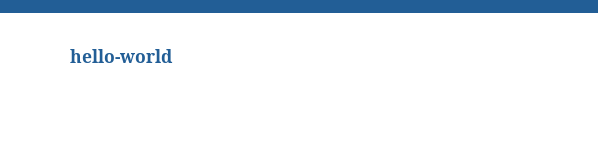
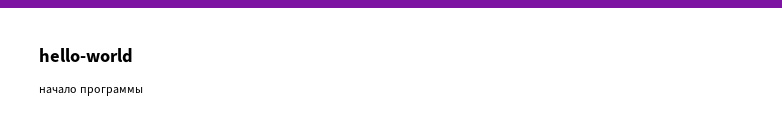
(173, 56) none -> [39,87,144,96] // начало программы

